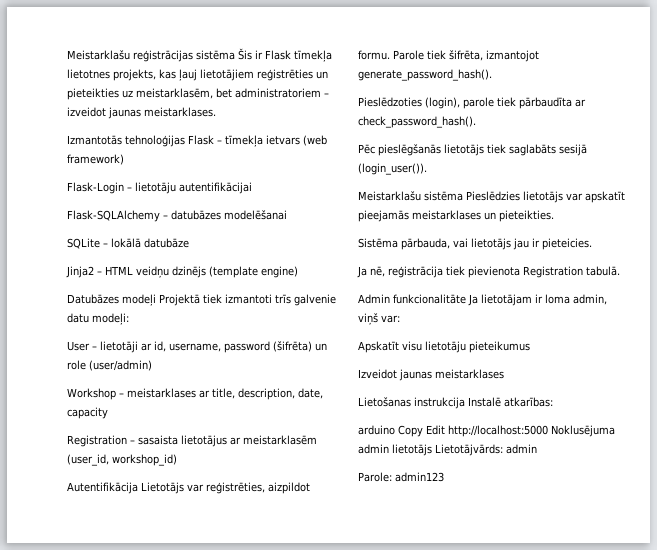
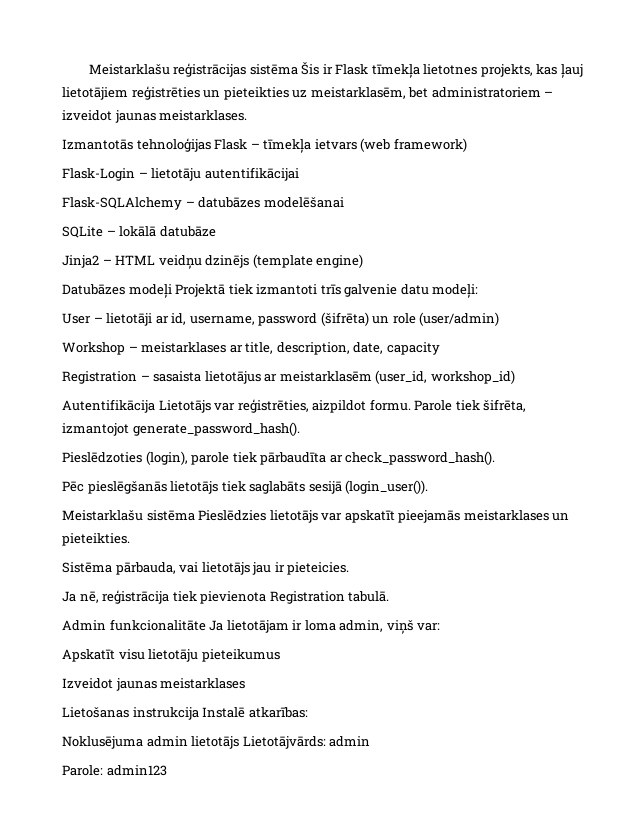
[358,425,548,437] arduino Copy Edit http://localhost:5000 -> (308, 712) none

